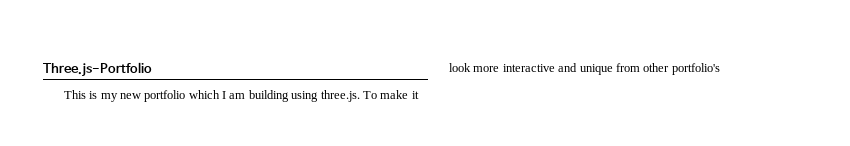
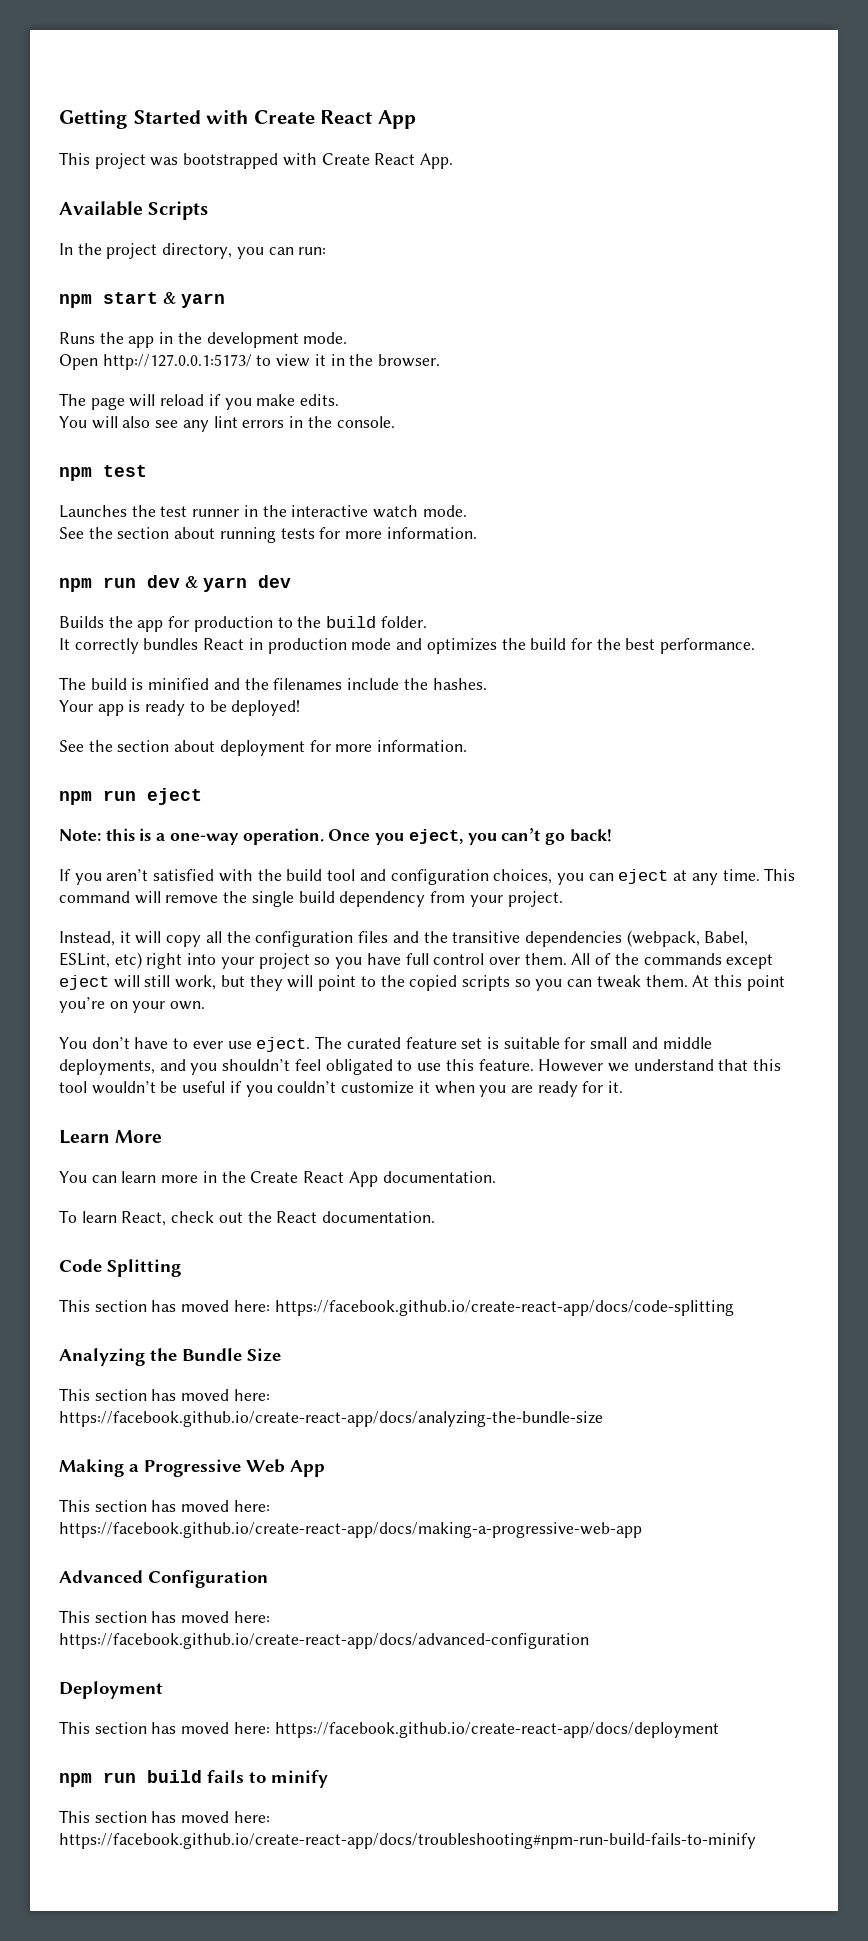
[43,62,152,77] [63,90,419,102] [449,63,720,75] Three.js-Portfolio // This is my new portfolio which I am building using three.js. To make it look more interactive and unique from other portfolio's -> [59,110,416,129] [59,152,454,169] [59,201,209,220] [59,243,327,259] [59,292,225,308] [59,332,348,348] [59,354,441,370] [59,393,340,410] [59,416,395,432] [59,465,147,481] [59,505,467,518] [59,527,477,543] [59,575,291,592] [59,616,427,632] [59,638,756,654] [59,677,487,690] [59,700,301,716] [59,740,468,756] [59,788,202,805] [59,828,612,845] [59,868,796,885] [59,891,563,907] [59,930,749,947] [59,952,774,969] [59,975,785,991] [59,997,206,1013] [59,1036,712,1052] [59,1059,782,1075] [59,1081,624,1097] [59,1130,163,1144] [59,1171,496,1187] [59,1210,436,1226] [59,1259,181,1277] [59,1299,734,1316] [59,1348,281,1366] [59,1388,270,1401] [59,1411,603,1427] [59,1459,325,1477] [59,1499,270,1512] [59,1522,642,1538] [59,1570,268,1588] [59,1610,270,1623] [59,1633,589,1649] [59,1681,163,1699] [59,1721,719,1738] [59,1770,328,1788] [59,1810,270,1823] [59,1833,756,1849] Getting Started with Create React App // This project was bootstrapped with Create React App. // Available Scripts // In the project directory, you can run: // npm start & yarn // Runs the app in the development mode. // Open http://127.0.0.1:5173/ to view it in the browser. // The page will reload if you make edits. // You will also see any lint errors in the console. // npm test // Launches the test runner in the interactive watch mode. // See the section about running tests for more information. // npm run dev & yarn dev // Builds the app for production to the build folder. // It correctly bundles React in production mode and optimizes the build for the best performance. // The build is minified and the filenames include the hashes. // Your app is ready to be deployed! // See the section about deployment for more information. // npm run eject // Note: this is a one-way operation. Once you eject, you can’t go back! // If you aren’t satisfied with the build tool and configuration choices, you can eject at any time. This command will remove the single build dependency from your project. // Instead, it will copy all the configuration files and the transitive dependencies (webpack, Babel, ESLint, etc) right into your project so you have full control over them. All of the commands except eject will still work, but they will point to the copied scripts so you can tweak them. At this point you’re on your own. // You don’t have to ever use eject. The curated feature set is suitable for small and middle deployments, and you shouldn’t feel obligated to use this feature. However we understand that this tool wouldn’t be useful if you couldn’t customize it when you are ready for it. // Learn More // You can learn more in the Create React App documentation. // To learn React, check out the React documentation. // Code Splitting // This section has moved here: https://facebook.github.io/create-react-app/docs/code-splitting // Analyzing the Bundle Size // This section has moved here: https://facebook.github.io/create-react-app/docs/analyzing-the-bundle-size // Making a Progressive Web App // This section has moved here: https://facebook.github.io/create-react-app/docs/making-a-progressive-web-app // Advanced Configuration // This section has moved here: https://facebook.github.io/create-react-app/docs/advanced-configuration // Deployment // This section has moved here: https://facebook.github.io/create-react-app/docs/deployment // npm run build fails to minify // This section has moved here: https://facebook.github.io/create-react-app/docs/troubleshooting#npm-run-build-fails-to-minify

